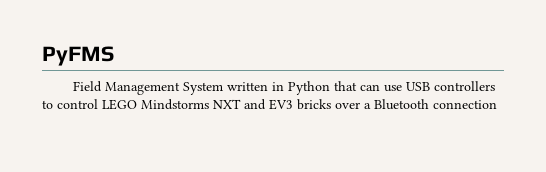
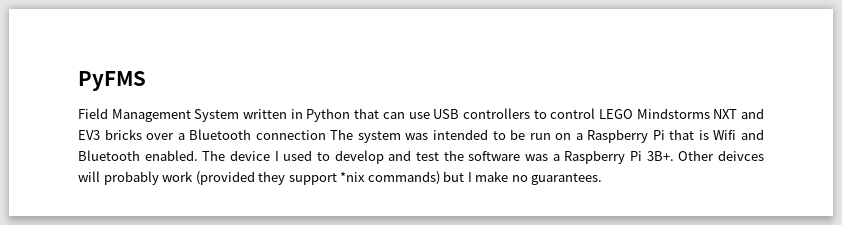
(497, 104) none -> [330,129,764,143] [78,150,764,164] [78,171,603,185] The system was intended to be run on a Raspberry Pi that is Wifi and Bluetooth enabled. The device I used to develop and test the software was a Raspberry Pi 3B+. Other deivces will probably work (provided they support *nix commands) but I make no guarantees.

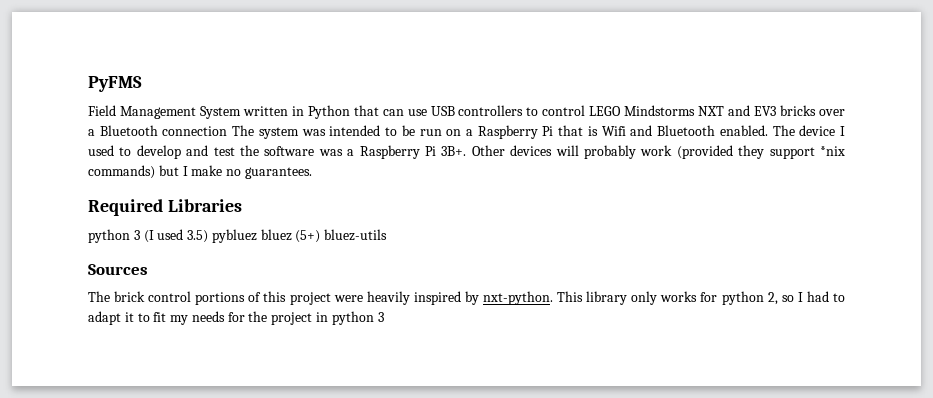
[718,150,764,161] deivces -> [510,145,553,156] devices
(603, 179) none -> [88,199,242,216] [88,229,388,243] [88,264,148,275] [88,291,846,305] [88,311,384,325] // Required Libraries // python 3 (I used 3.5) pybluez bluez (5+) bluez-utils // Sources // The brick control portions of this project were heavily inspired by nxt-python. This library only works for python 2, so I had to adapt it to fit my needs for the project in python 3

